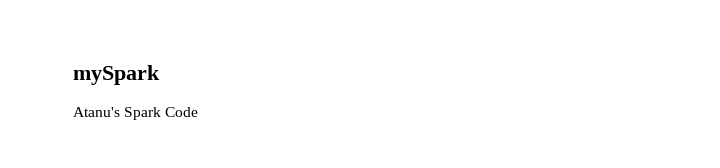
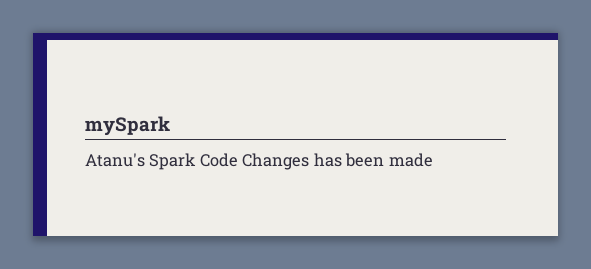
(199, 112) none -> [242,153,433,170] Changes has been made

